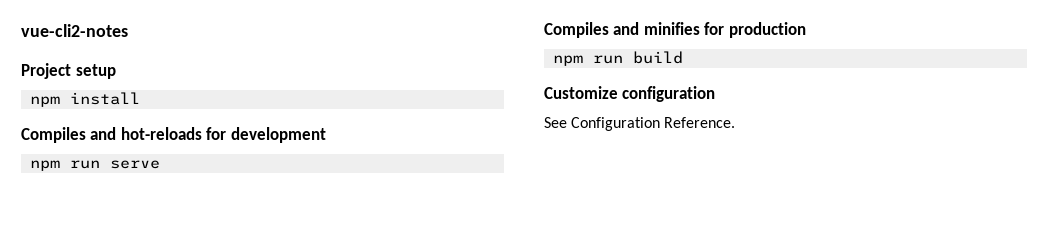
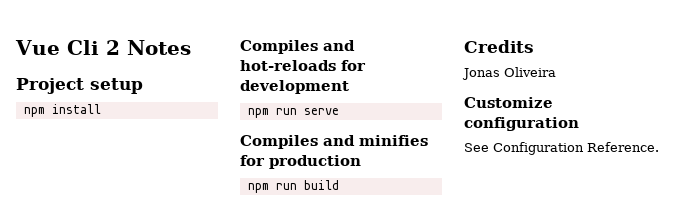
[21,24,128,37] vue-cli2-notes -> [15,40,191,55] Vue Cli 2 Notes
(684, 57) none -> [464,40,534,53] [462,67,556,80] // Credits // Jonas Oliveira

